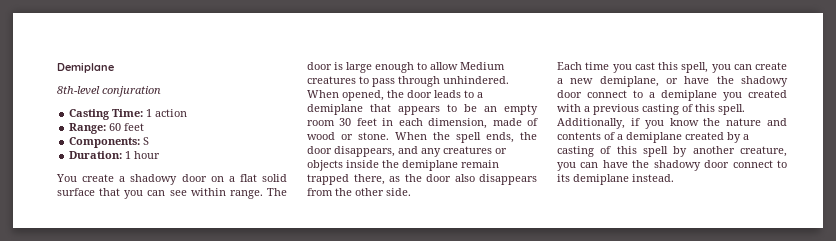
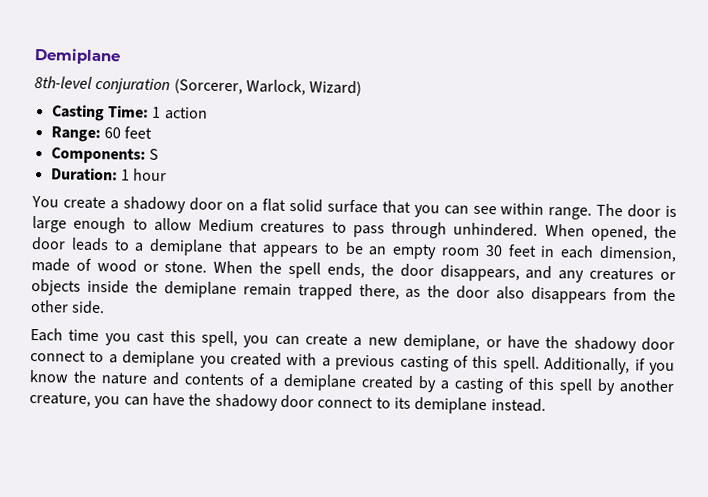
(161, 91) none -> [173,78,363,97] (Sorcerer, Warlock, Wizard)

